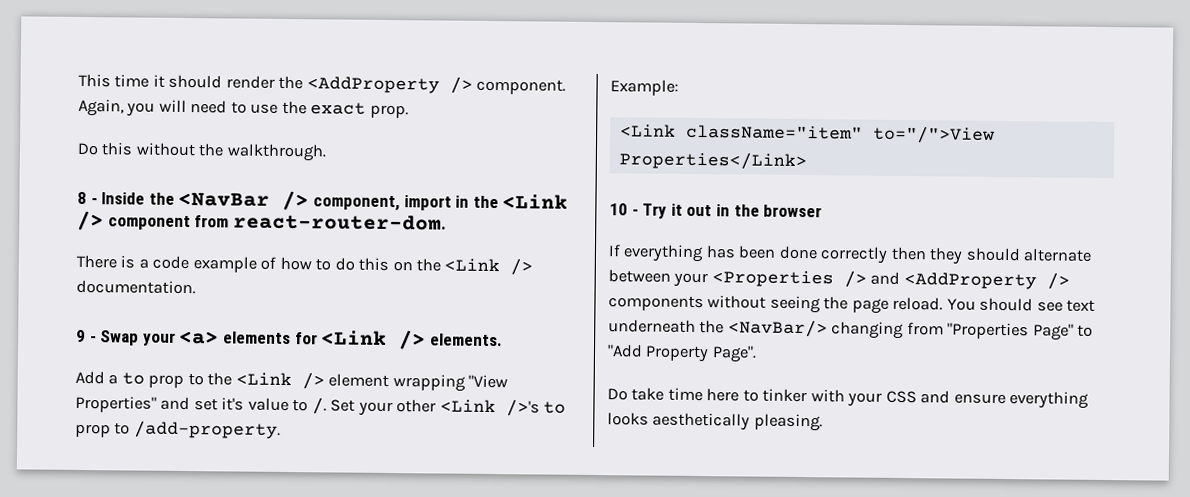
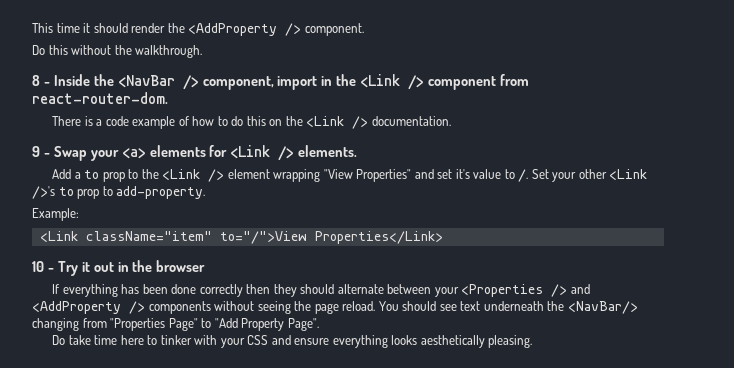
[78,98,409,119] Again, you will need to use the exact prop. -> (364, 29) none
[133,420,281,439] /add-property. -> [116,186,206,199] add-property.

